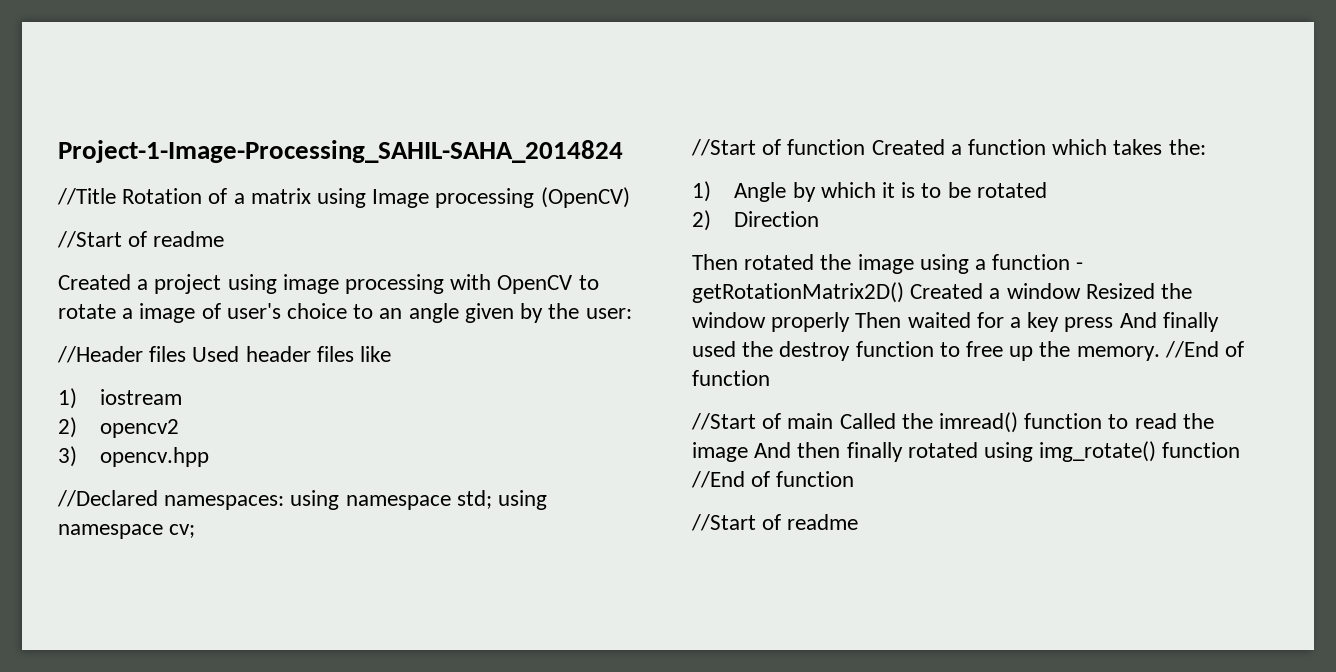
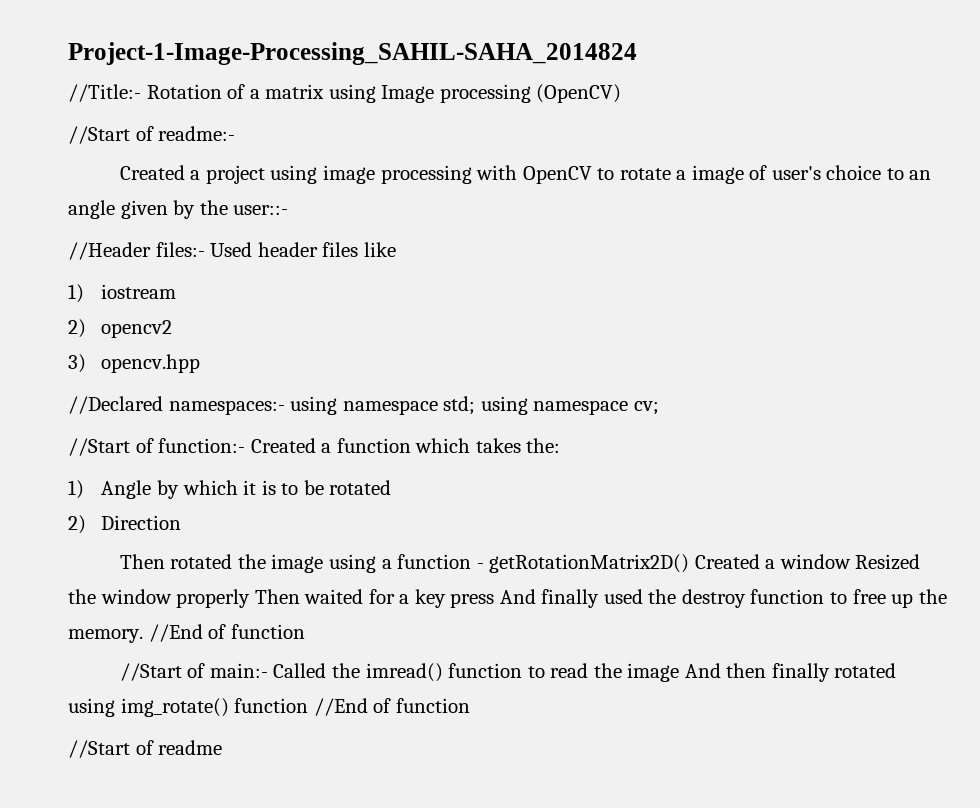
[57,188,116,205] //Title -> [68,84,141,102] //Title:-
[153,231,225,247] readme -> [158,126,236,141] readme:-
[585,308,632,319] user: -> [233,205,289,215] user::-
[149,346,187,362] files -> [155,242,205,257] files:-
[164,495,285,510] namespaces: -> [168,400,285,415] namespaces:-
[787,139,866,155] function -> [158,438,246,453] function:-
[787,413,834,429] main -> [209,663,268,678] main:-

